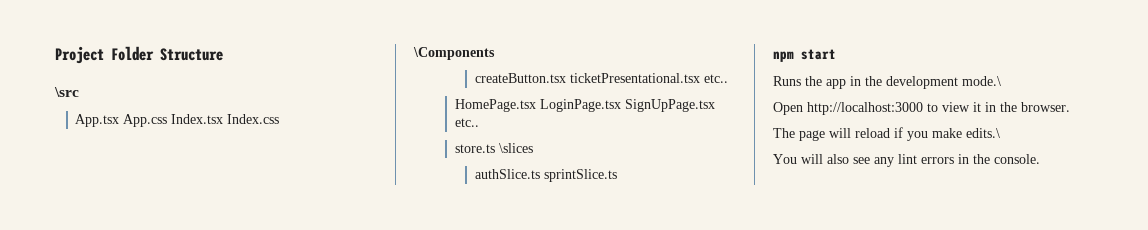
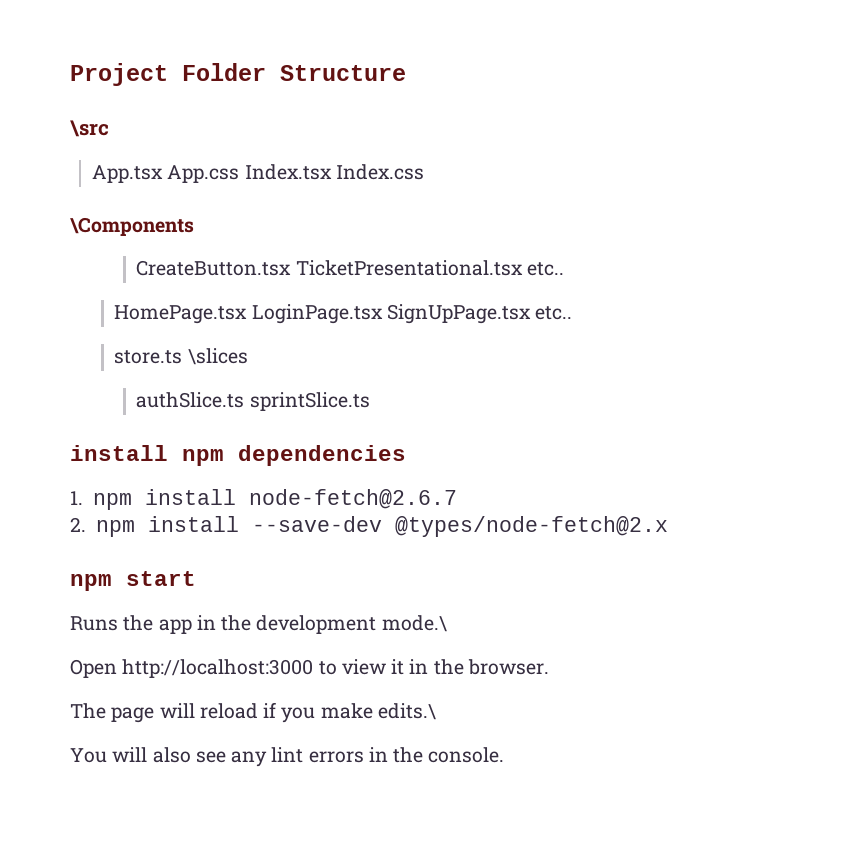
[475,73,701,83] createButton.tsx ticketPresentational.tsx -> [136,260,523,276] CreateButton.tsx TicketPresentational.tsx
(618, 175) none -> [70,445,406,466] [70,489,457,510] [70,516,668,537] // install npm dependencies // 1. npm install node-fetch@2.6.7 // 2. npm install --save-dev @types/node-fetch@2.x

